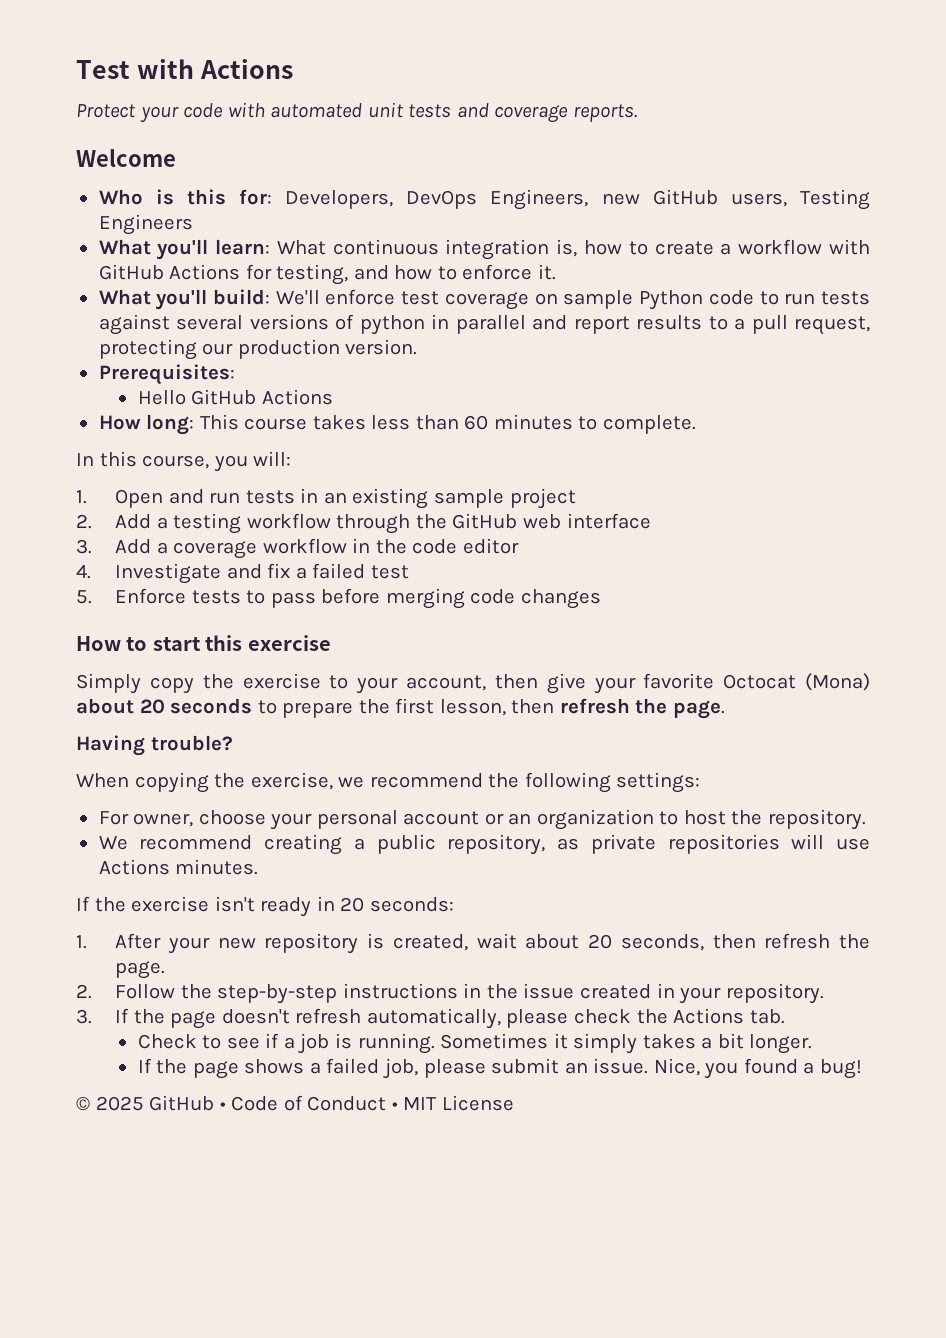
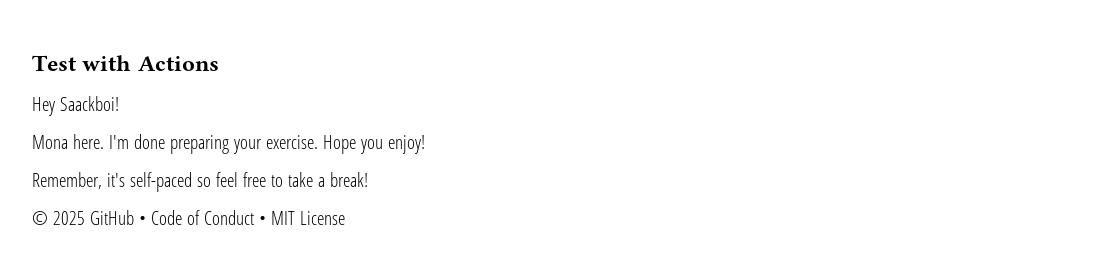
[76,102,637,123] [76,149,176,167] [98,189,870,210] [98,214,193,235] [98,239,871,260] [98,264,556,285] [98,289,870,310] [98,314,871,335] [98,339,418,360] [98,364,235,385] [137,389,333,405] [98,414,696,435] [76,451,292,472] [76,488,576,509] [76,513,651,534] [76,538,519,559] [76,563,409,584] [76,588,601,609] [76,635,331,651] [76,673,871,694] [76,698,725,719] [76,735,233,756] [76,772,701,793] [98,809,866,830] [98,834,870,855] [98,859,259,875] [76,896,454,917] [76,933,871,954] [115,961,166,979] [76,983,824,1004] [76,1008,785,1029] [137,1033,813,1054] [137,1058,862,1079] Protect your code with automated unit tests and coverage reports. // Welcome // Who is this for: Developers, DevOps Engineers, new GitHub users, Testing Engineers // What you'll learn: What continuous integration is, how to create a workflow with GitHub Actions for testing, and how to enforce it. // What you'll build: We'll enforce test coverage on sample Python code to run tests against several versions of python in parallel and report results to a pull request, protecting our production version. // Prerequisites: // Hello GitHub Actions // How long: This course takes less than 60 minutes to complete. // In this course, you will: // 1. Open and run tests in an existing sample project // 2. Add a testing workflow through the GitHub web interface // 3. Add a coverage workflow in the code editor // 4. Investigate and fix a failed test // 5. Enforce tests to pass before merging code changes // How to start this exercise // Simply copy the exercise to your account, then give your favorite Octocat (Mona) about 20 seconds to prepare the first lesson, then refresh the page. // Having trouble? // When copying the exercise, we recommend the following settings: // For owner, choose your personal account or an organization to host the repository. // We recommend creating a public repository, as private repositories will use Actions minutes. // If the exercise isn't ready in 20 seconds: // 1. After your new repository is created, wait about 20 seconds, then refresh the page. // 2. Follow the step-by-step instructions in the issue created in your repository. // 3. If the page doesn't refresh automatically, please check the Actions tab. // Check to see if a job is running. Sometimes it simply takes a bit longer. // If the page shows a failed job, please submit an issue. Nice, you found a bug! -> [32,96,119,116] [32,134,425,154] [32,172,368,192] Hey Saackboi! // Mona here. I'm done preparing your exercise. Hope you enjoy! // Remember, it's self-paced so feel free to take a break!

